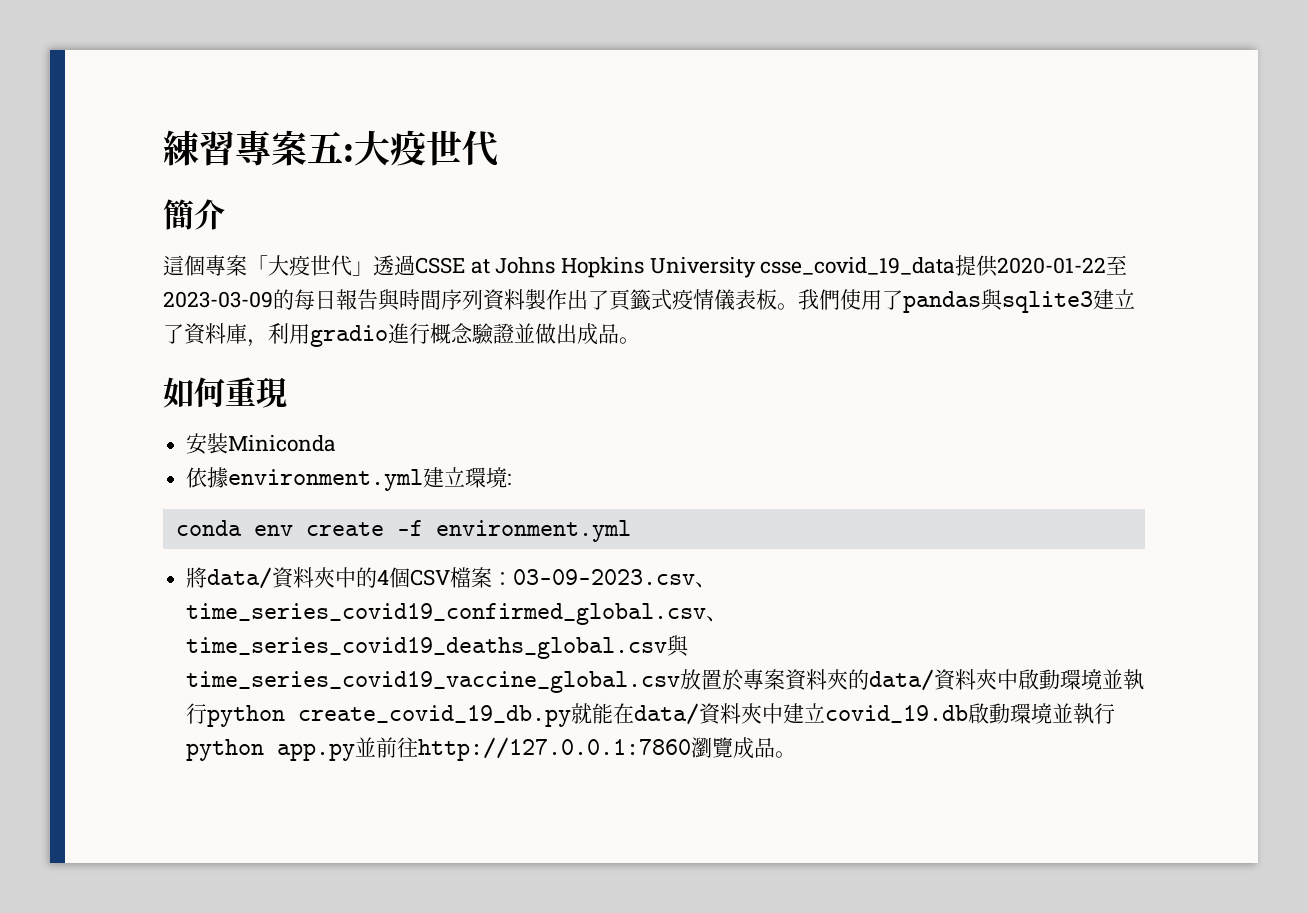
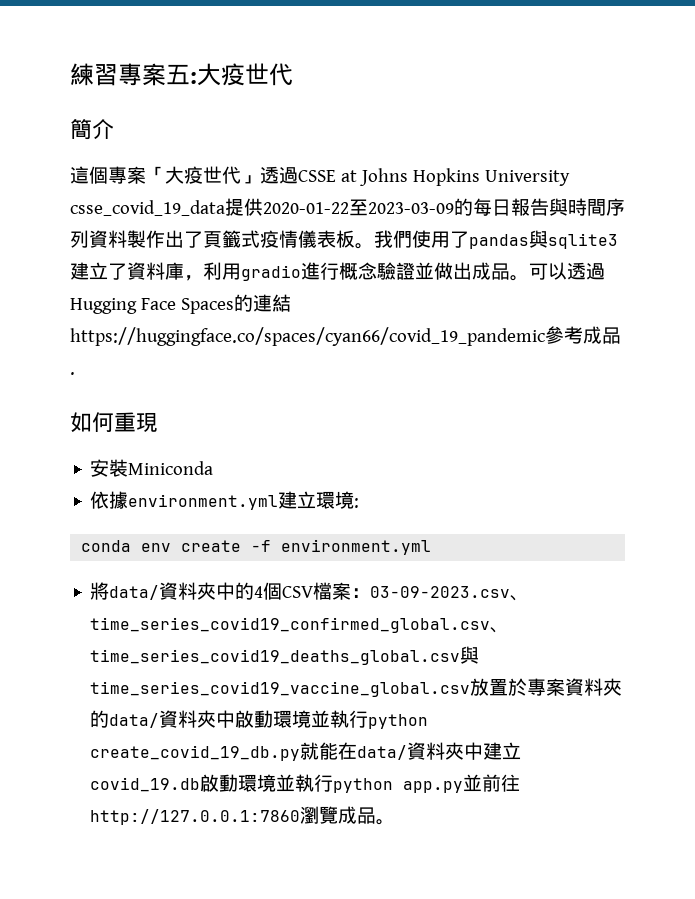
(640, 340) none -> [529,262,605,280] [70,294,291,314] [70,326,621,346] [70,372,75,375] 可以透過Hugging Face Spaces的連結https://huggingface.co/spaces/cyan66/covid_19_pandemic參考成品.

